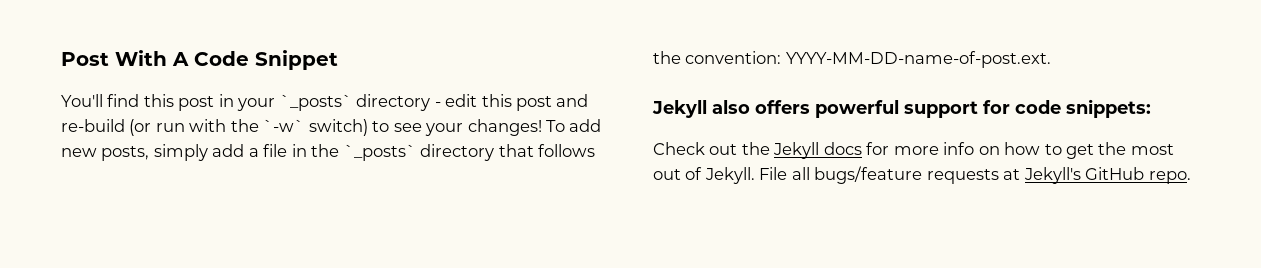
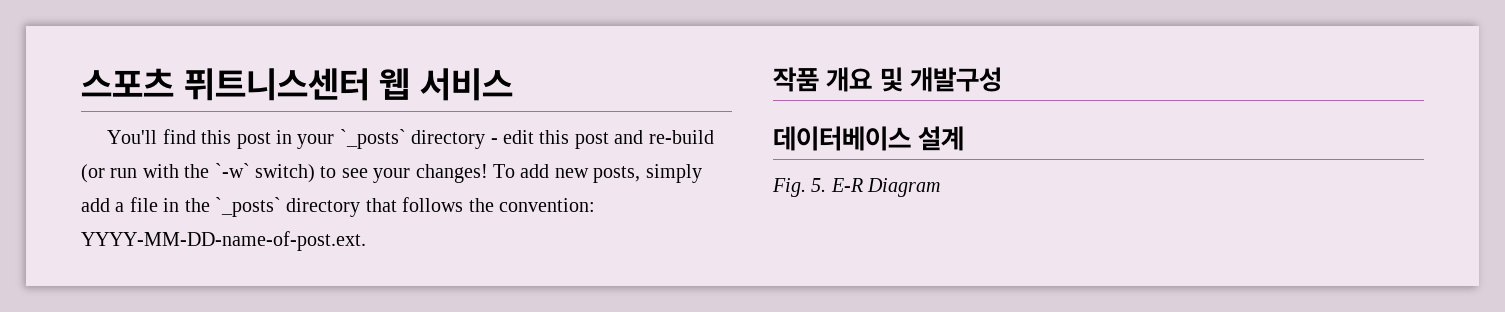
[61,50,338,70] Post With A Code Snippet -> [81,68,514,101] 스포츠 퓌트니스센터 웹 서비스
[652,99,1151,118] [653,142,1174,159] [653,166,1191,184] Jekyll also offers powerful support for code snippets: // Check out the Jekyll docs for more info on how to get the most out of Jekyll. File all bugs/feature requests at Jekyll's GitHub repo. -> [773,67,1002,92] [773,126,965,151] [772,178,941,197] 작품 개요 및 개발구성 // 데이터베이스 설계 // Fig. 5. E-R Diagram

